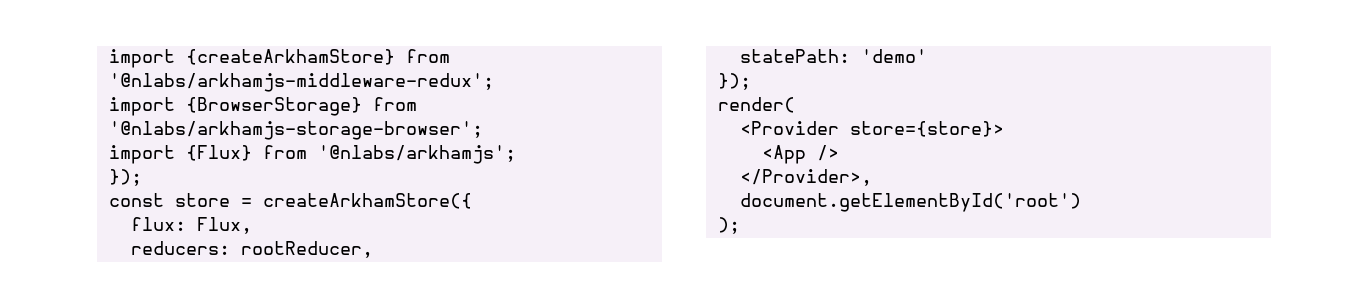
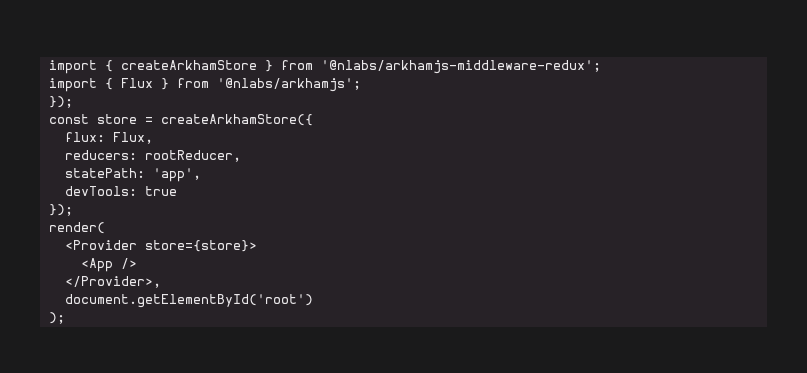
[108,49,395,68] import {createArkhamStore} -> [48,60,273,74] import { createArkhamStore }
[185,97,417,116] [108,121,483,140] [108,145,252,164] {BrowserStorage} from '@nlabs/arkhamjs-storage-browser'; // import {Flux} -> [104,78,169,90] { Flux }
[860,49,927,63] 'demo' -> [152,168,201,182] [64,186,177,196] 'app', // devTools: true

